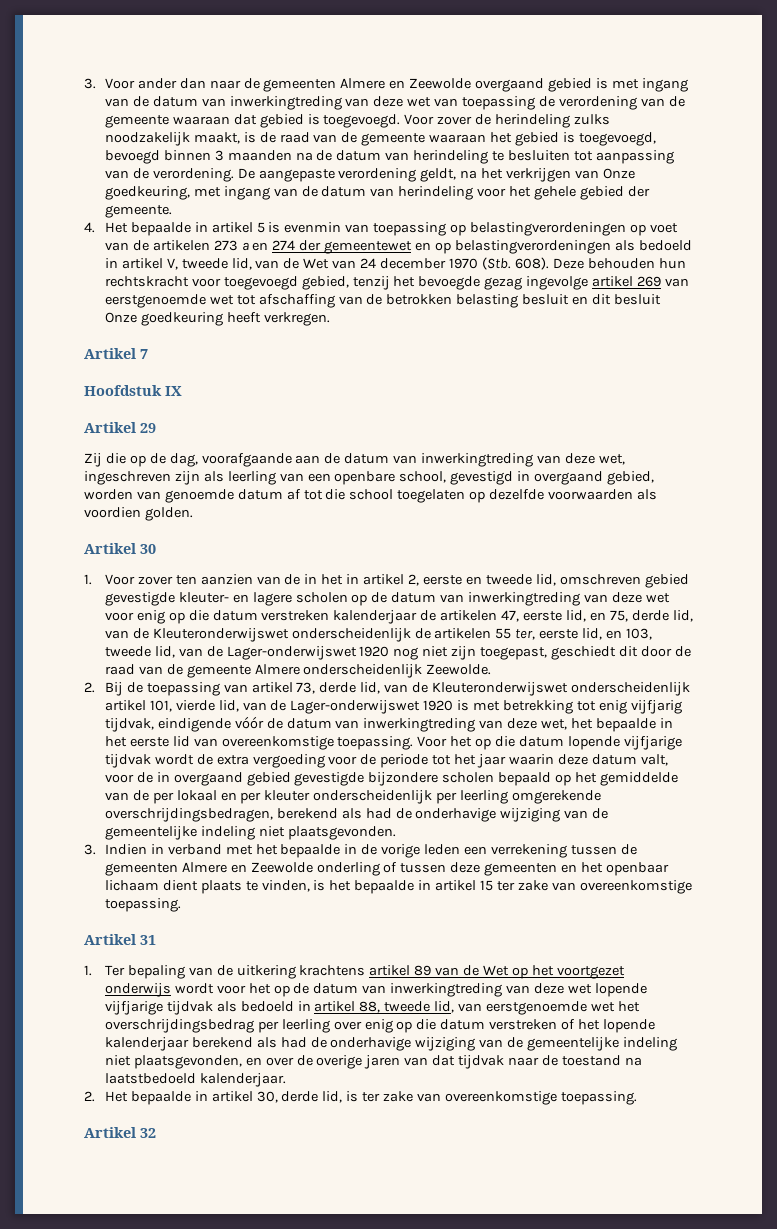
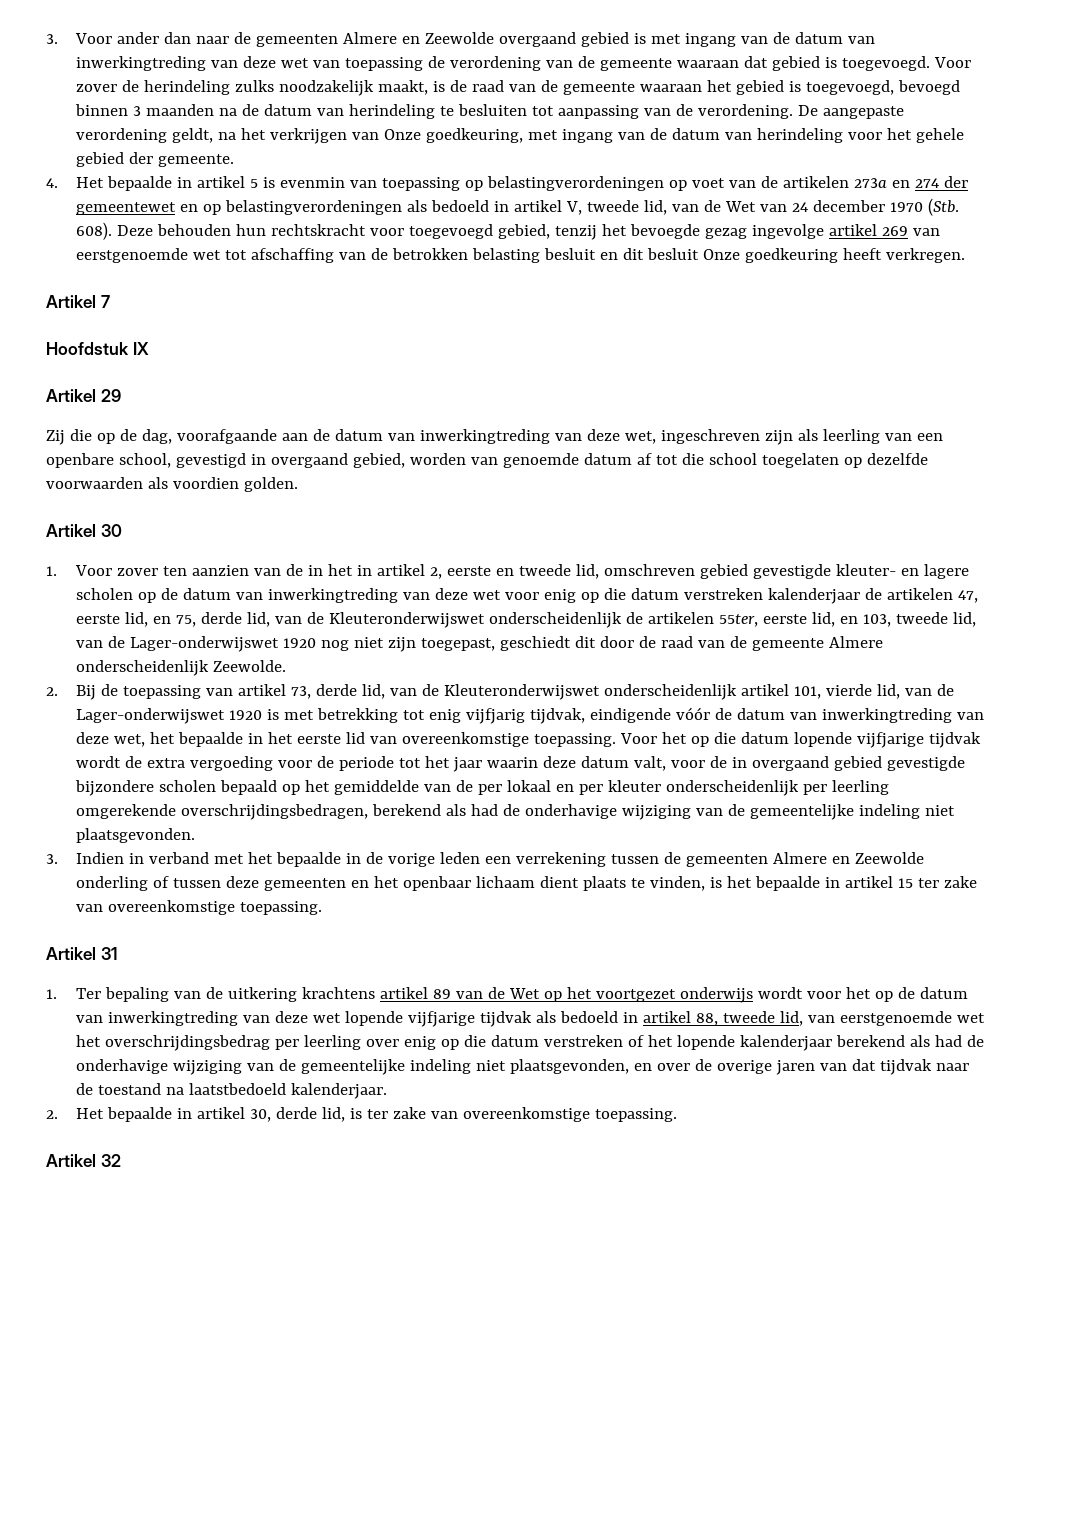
[213,240,249,251] 273 a -> [853,178,887,188] 273a
[495,628,536,640] 55 ter, -> [718,614,758,627] 55ter,

